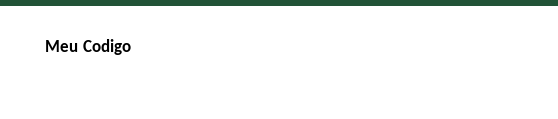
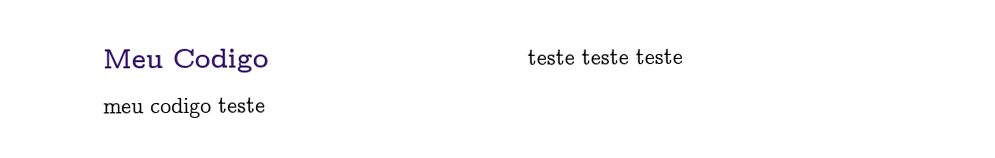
(131, 47) none -> [103,97,266,119] [527,48,683,65] // meu codigo teste // teste teste teste

